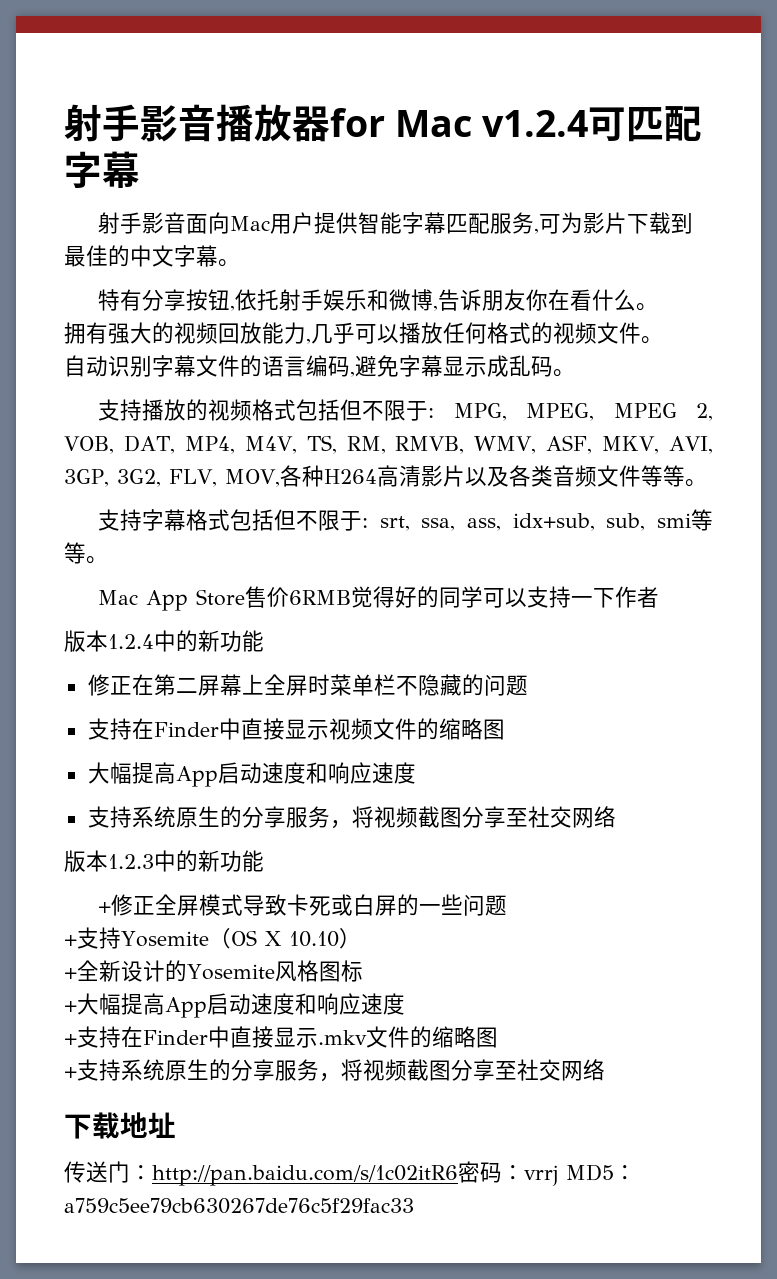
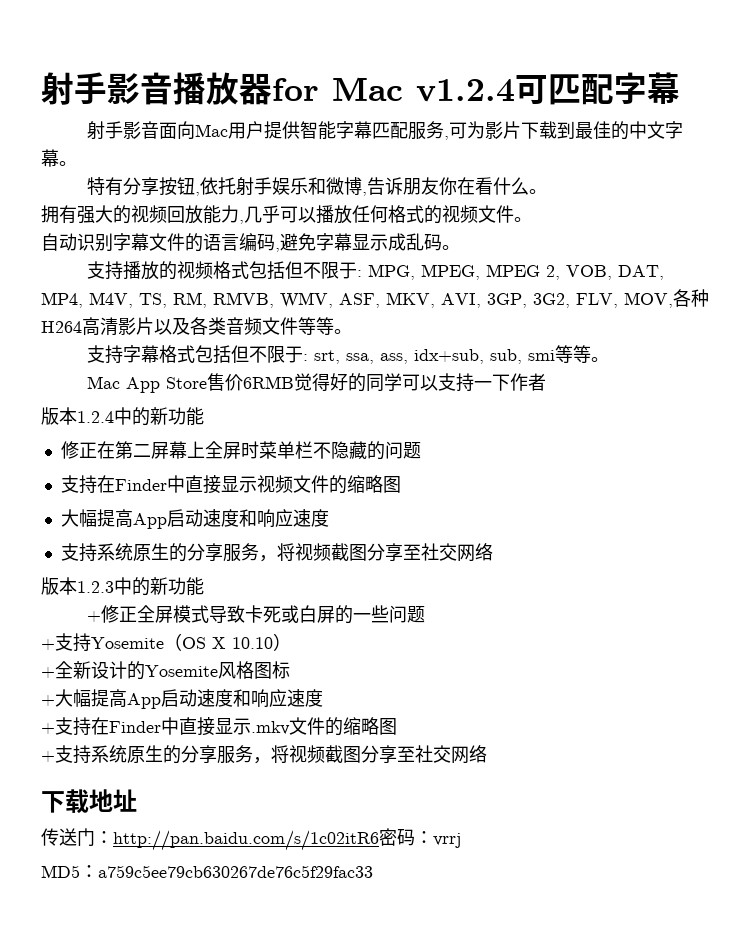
(558, 1175) none -> (461, 840) //

